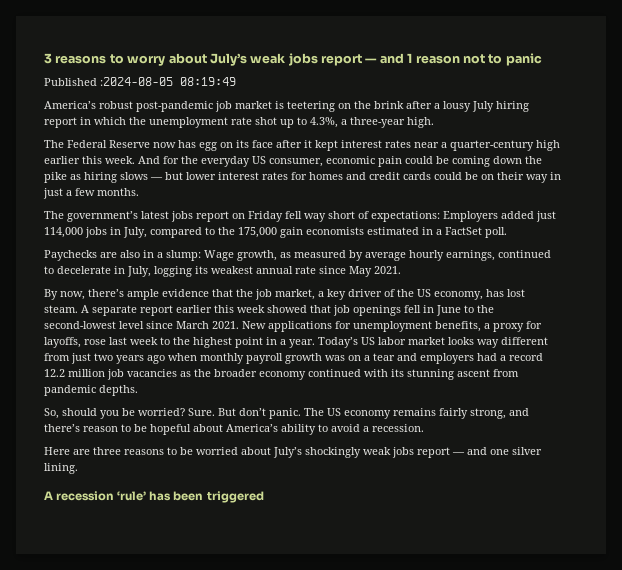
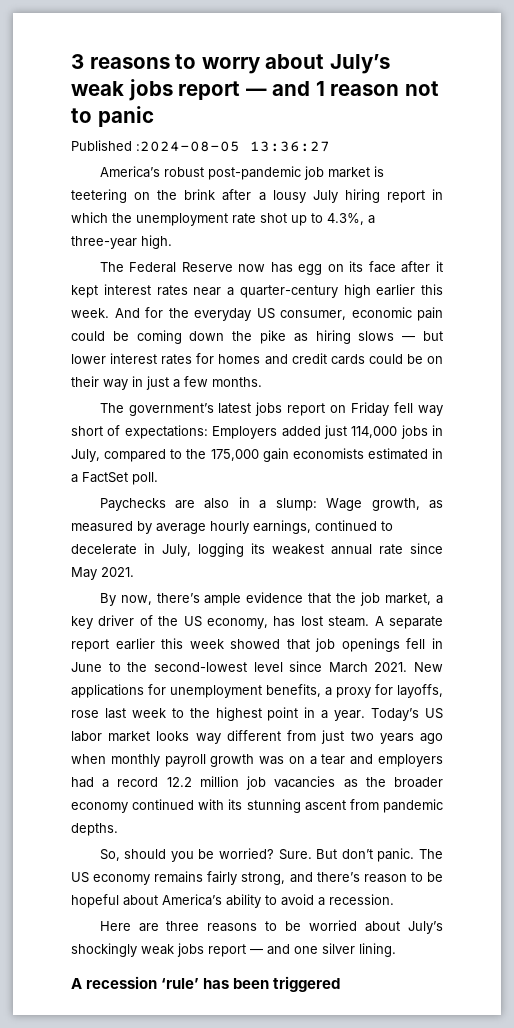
[180,77,236,86] 08:19:49 -> [250,141,330,152] 13:36:27

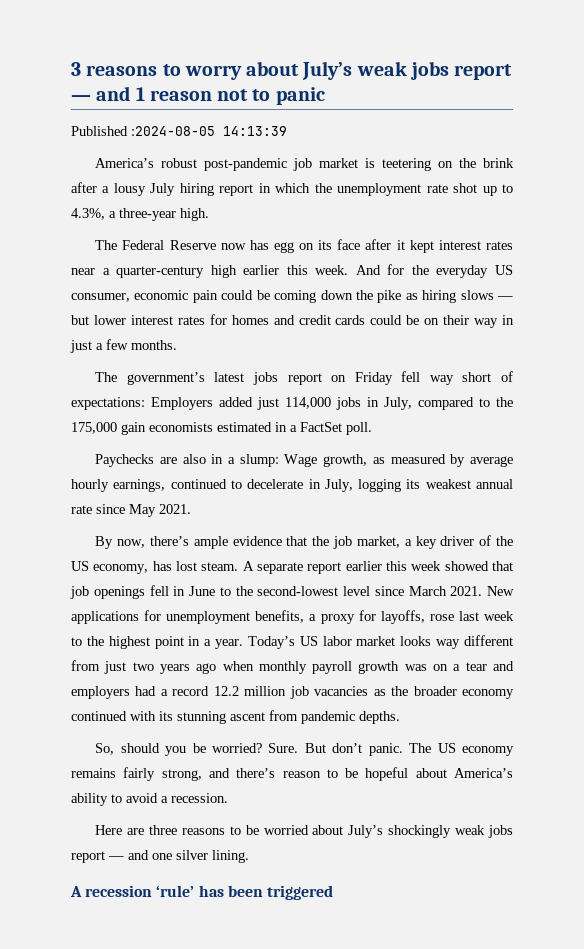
[250,141,330,152] 13:36:27 -> [223,126,287,136] 14:13:39

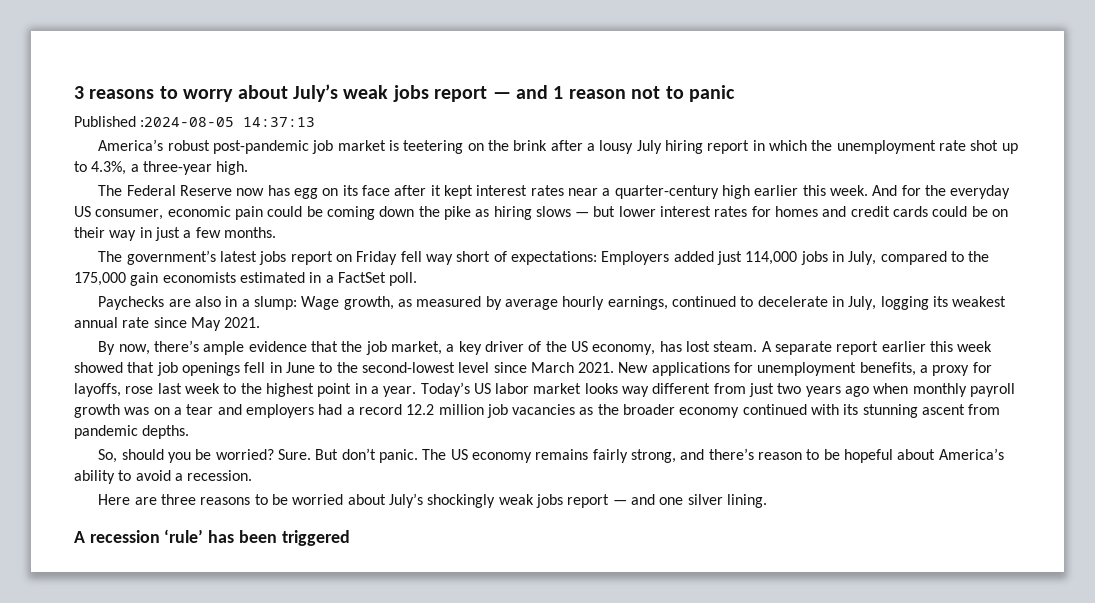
[223,126,287,136] 14:13:39 -> [243,117,316,127] 14:37:13

